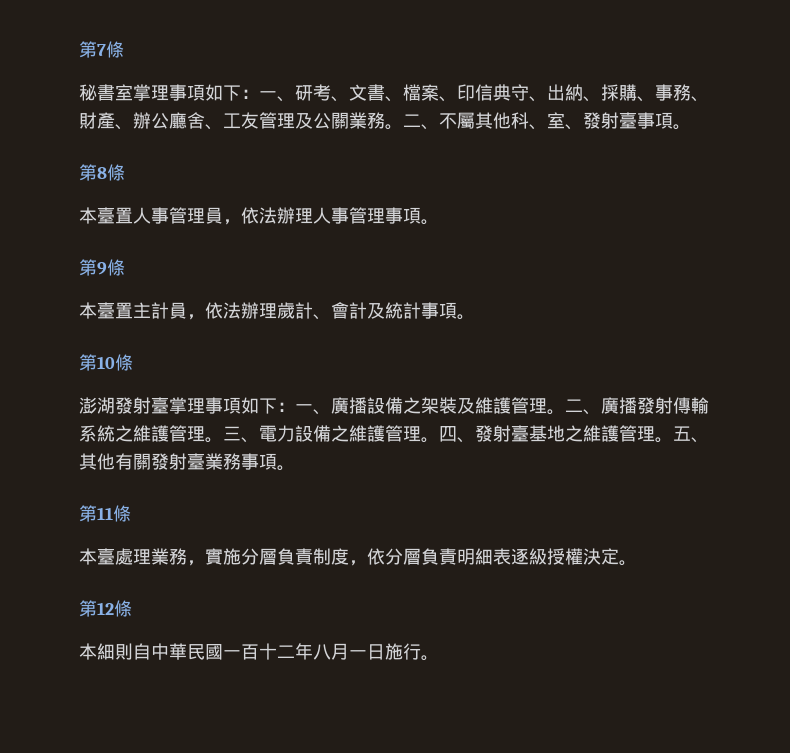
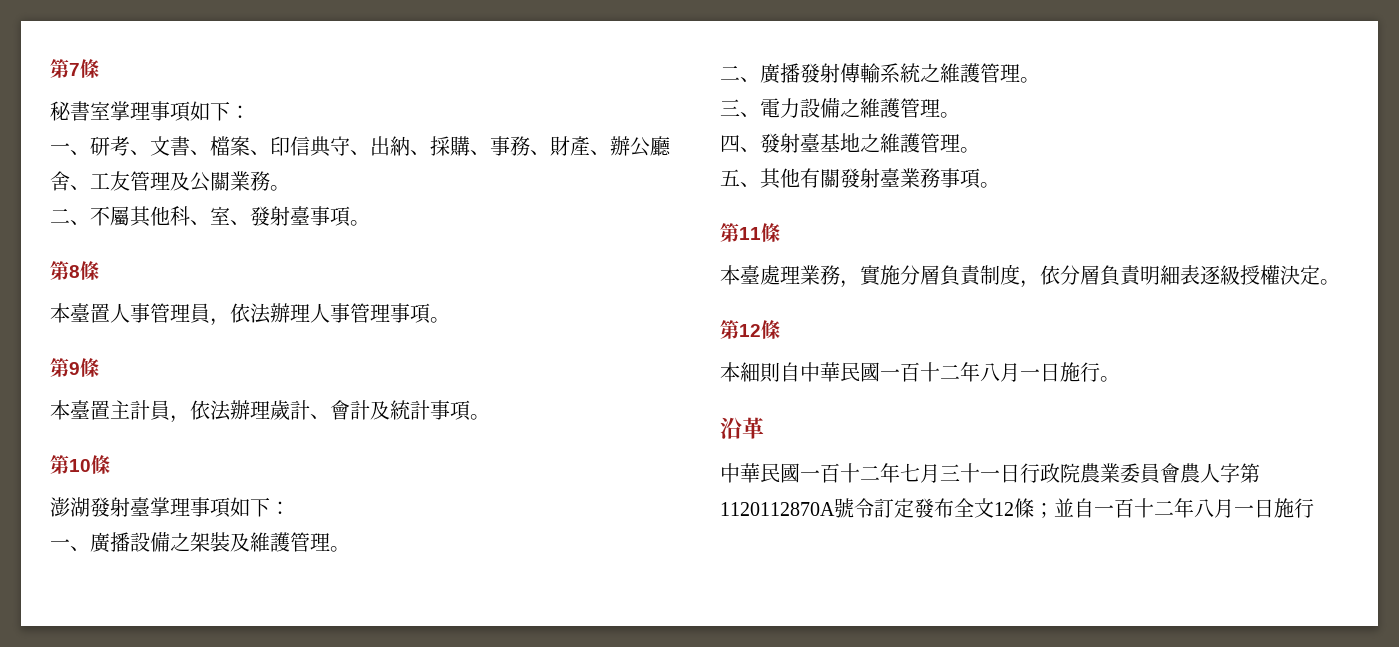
(259, 94) none -> (250, 112) //
(403, 127) none -> (290, 188) //
(295, 407) none -> (290, 508) //
(565, 412) none -> (350, 549) //
(223, 440) none -> (1040, 80) //
(439, 440) none -> (960, 115) //
(673, 440) none -> (980, 150) //
(439, 658) none -> [720,417,764,439] [720,463,1260,484] [720,498,1314,518] // 沿革 // 中華民國一百十二年七月三十一日行政院農業委員會農人字第1120112870A號令訂定發布全文12條；並自一百十二年八月一日施行

